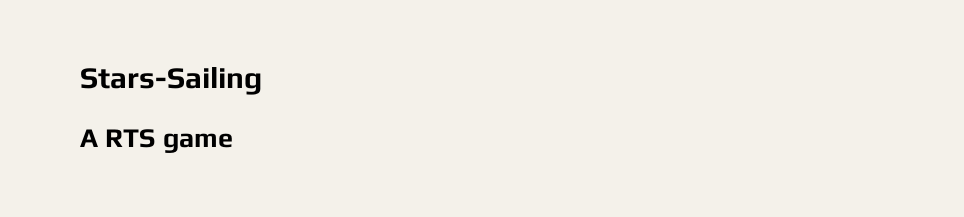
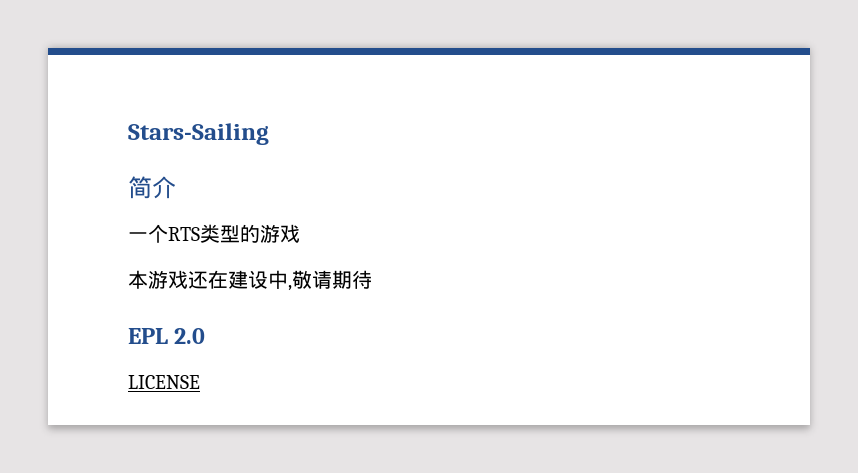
[80,129,233,153] A RTS game -> [128,176,176,199] [128,224,300,243] [128,270,372,291] [128,328,206,344] [128,375,200,389] 简介 // 一个RTS类型的游戏 // 本游戏还在建设中,敬请期待 // EPL 2.0 // LICENSE

